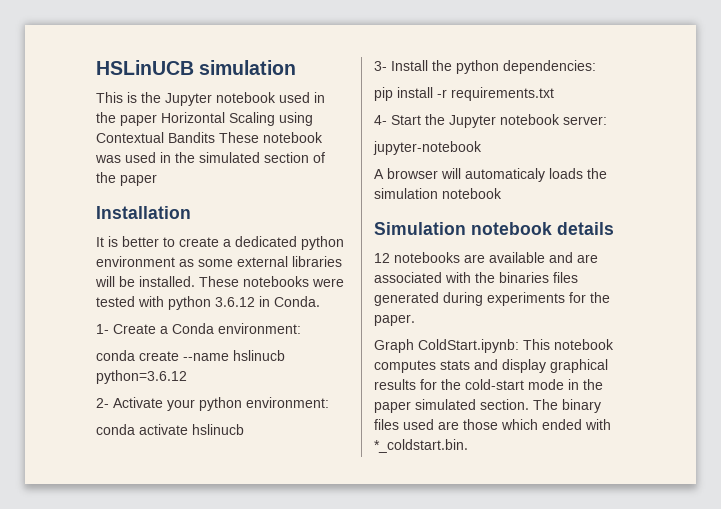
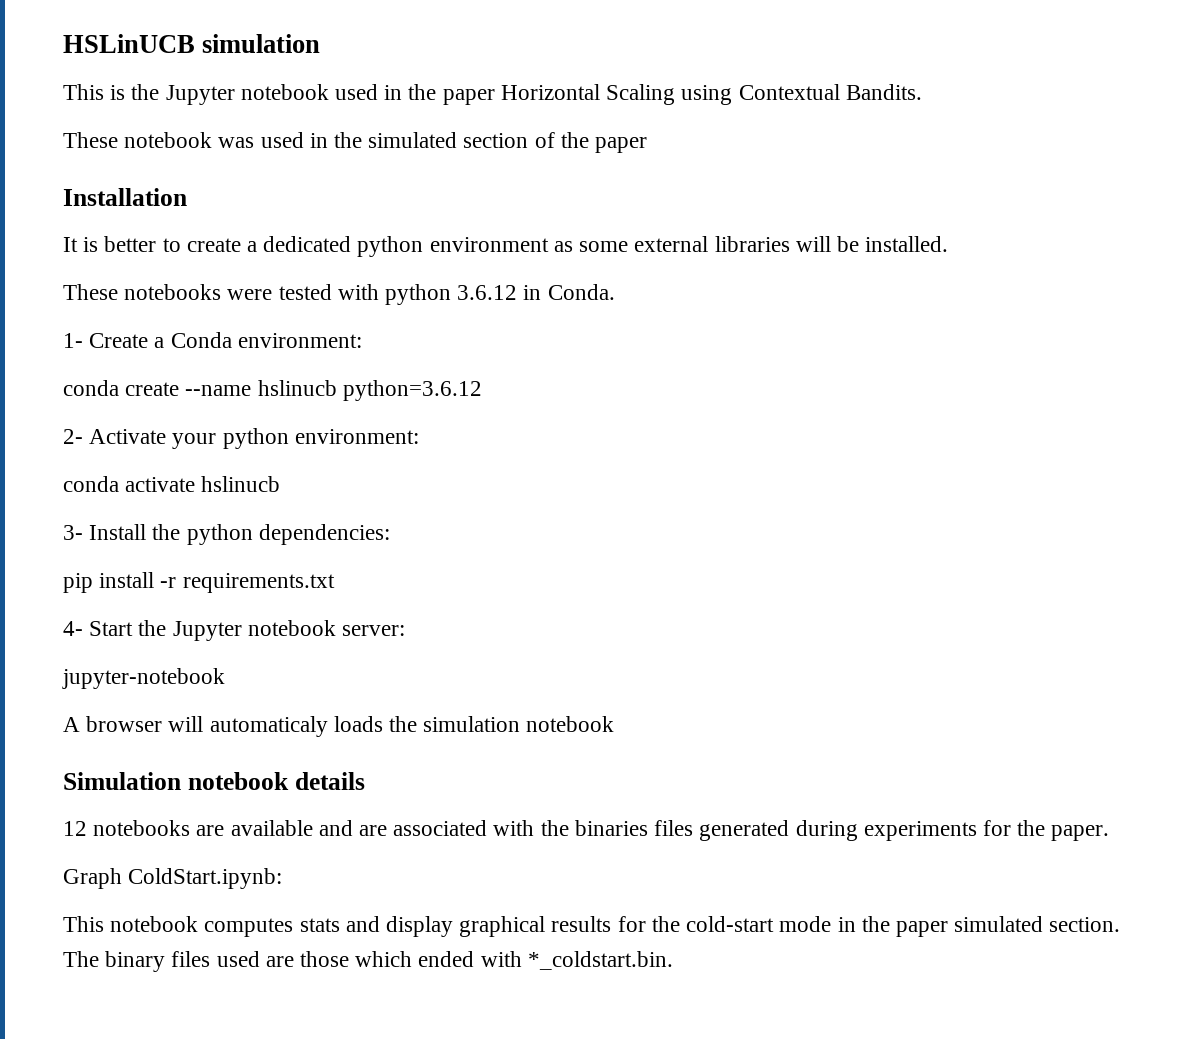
[168,132,215,143] Bandits -> [845,84,922,100] Bandits. //
(195, 281) none -> (949, 244) //
(519, 346) none -> (283, 878) //

